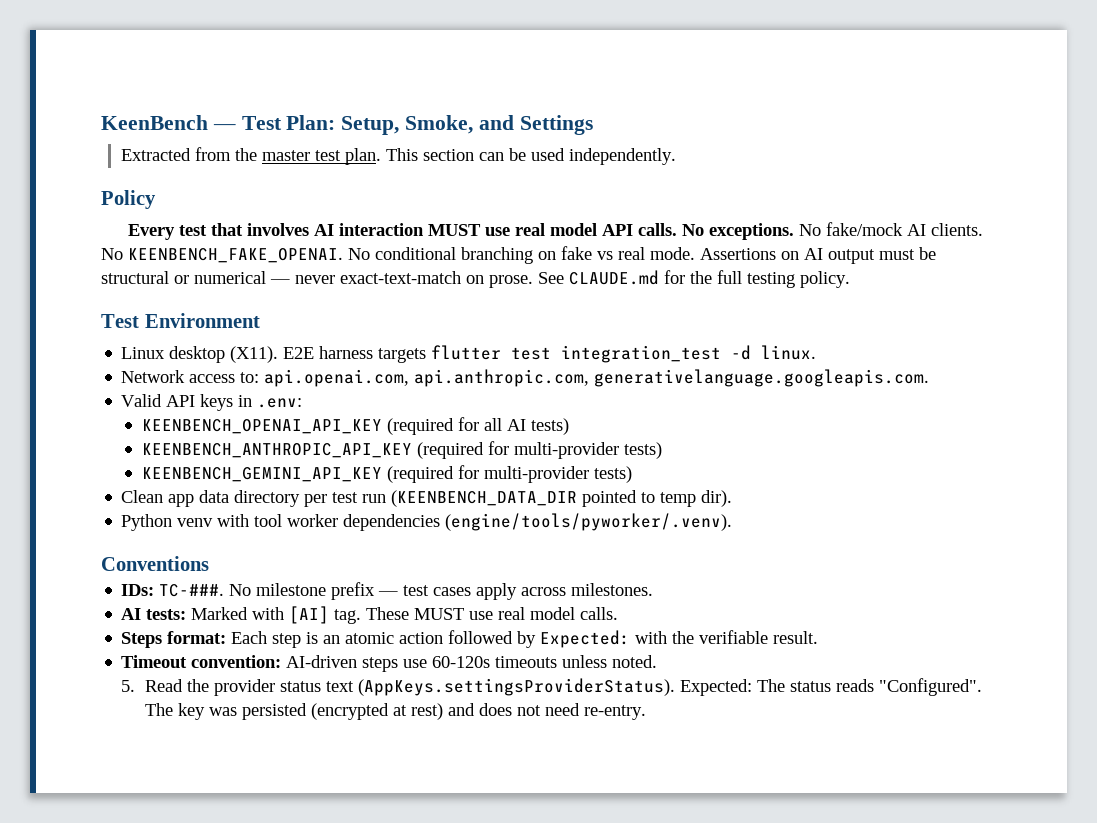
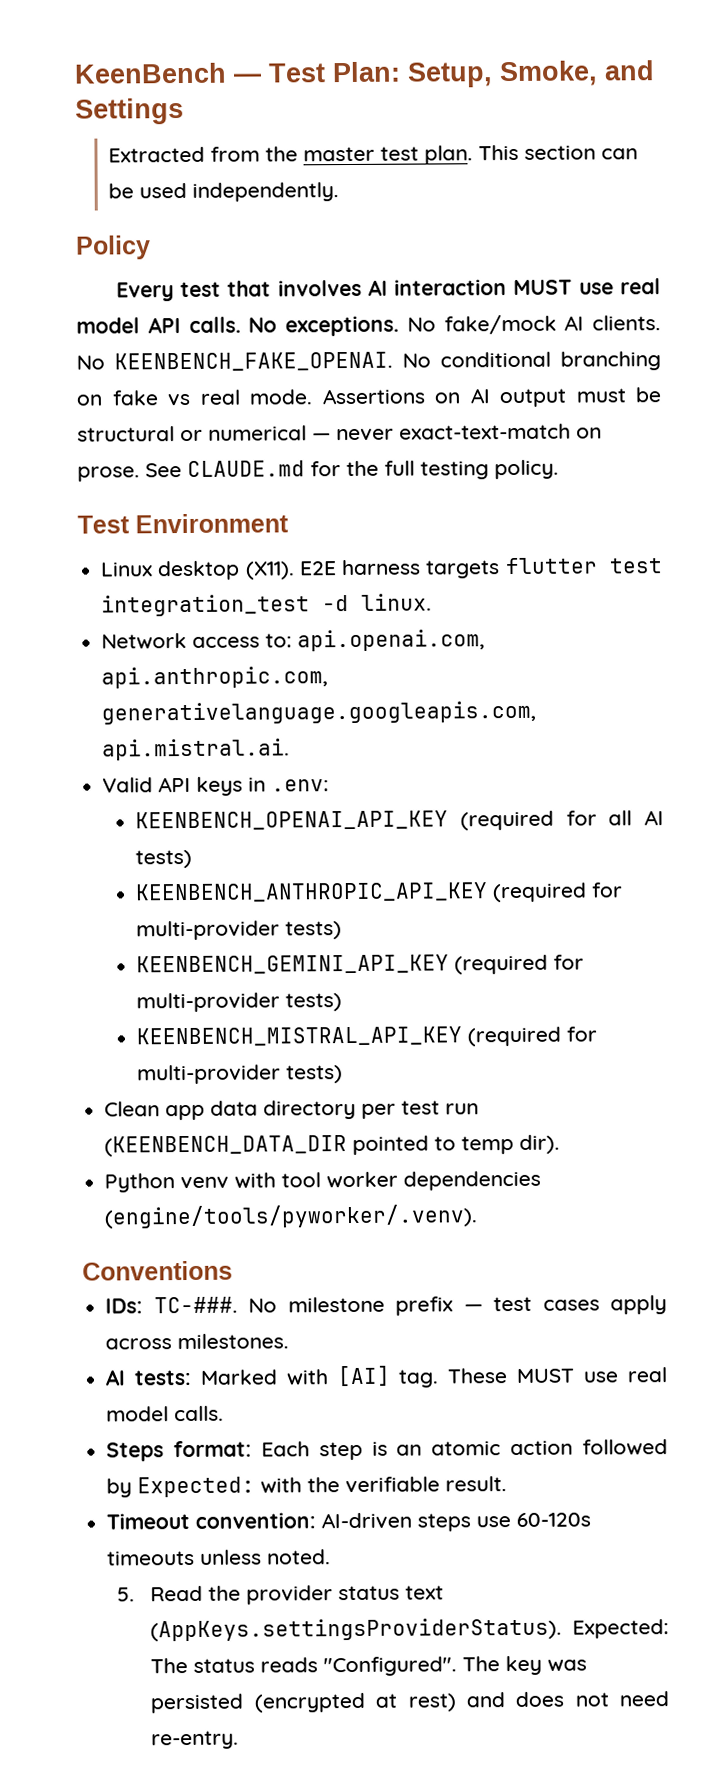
[594,369,930,387] generativelanguage.googleapis.com. -> [101,700,537,725] [102,738,291,761] generativelanguage.googleapis.com, api.mistral.ai.
(632, 474) none -> [136,1026,598,1047] [137,1064,344,1085] // KEENBENCH_MISTRAL_API_KEY (required for multi-provider tests)

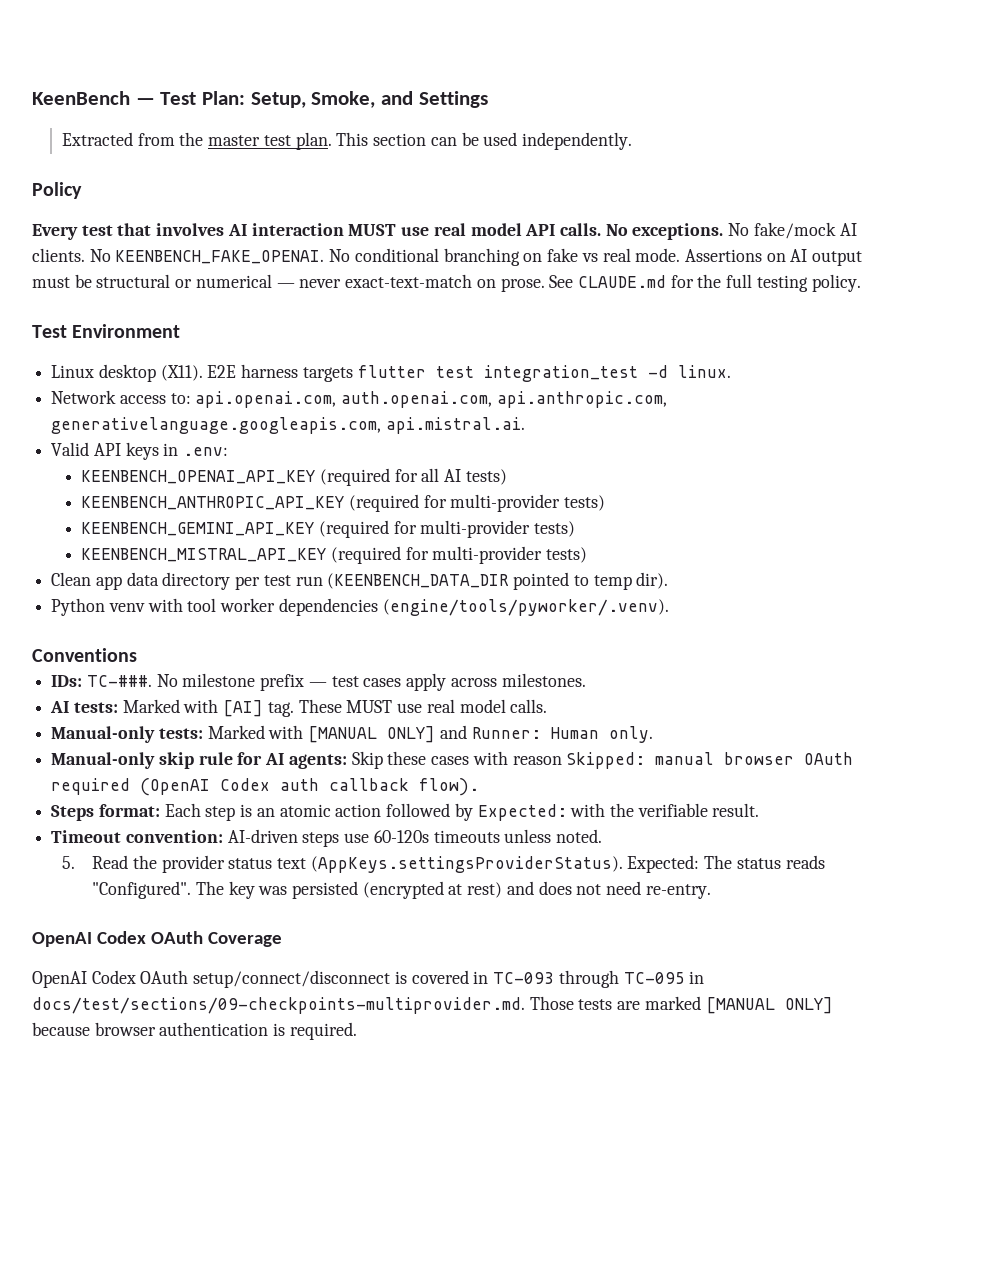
(486, 640) none -> [341,391,493,408] auth.openai.com,
(225, 1413) none -> [51,725,653,743] [51,751,854,769] [51,778,480,796] // Manual-only tests: Marked with [MANUAL ONLY] and Runner: Human only. // Manual-only skip rule for AI agents: Skip these cases with reason Skipped: manual browser OAuth required (OpenAI Codex auth callback flow).
(240, 1740) none -> [32,931,283,947] [32,970,705,988] [32,996,833,1014] [32,1022,357,1040] // OpenAI Codex OAuth Coverage // OpenAI Codex OAuth setup/connect/disconnect is covered in TC-093 through TC-095 in docs/test/sections/09-checkpoints-multiprovider.md. Those tests are marked [MANUAL ONLY] because browser authentication is required.

